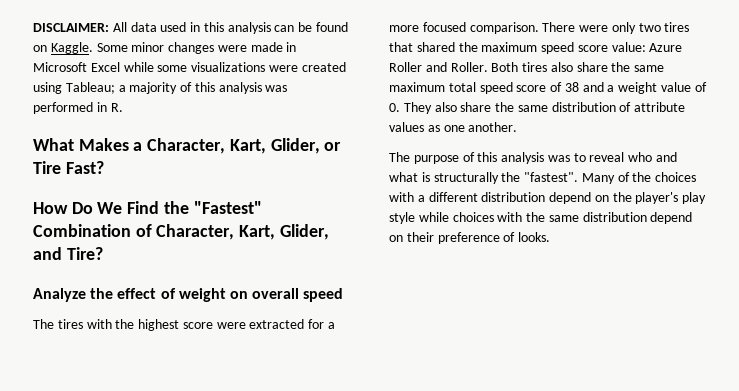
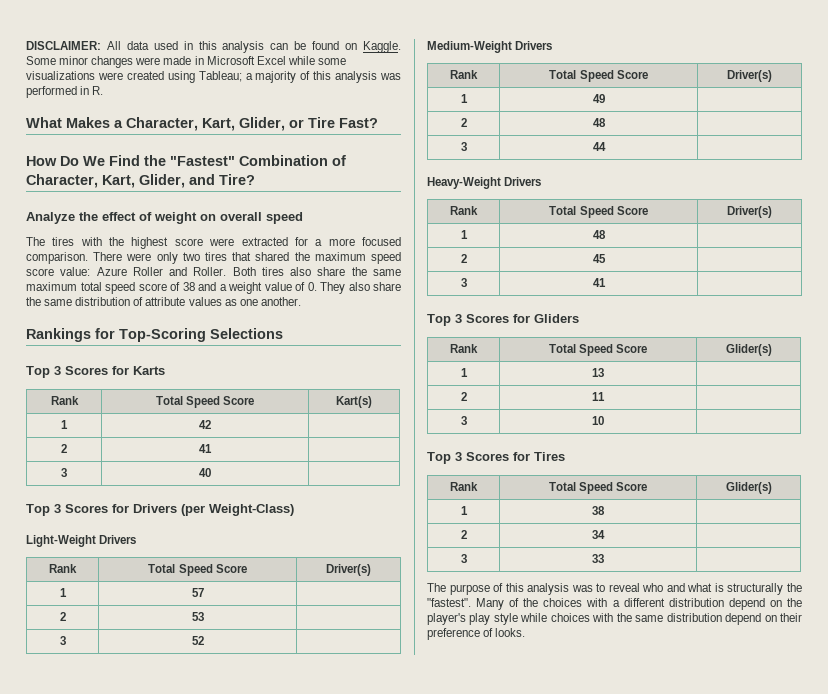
(518, 127) none -> [26,328,283,342] [26,366,165,378] [50,396,79,405] [155,396,255,408] [336,396,372,408] [61,420,68,429] [199,420,211,429] [61,444,67,453] [199,444,212,453] [61,468,67,477] [199,468,211,477] [26,504,294,516] [26,535,137,547] [49,564,77,573] [148,564,247,576] [326,564,371,576] [59,588,67,597] [191,588,204,597] [59,612,66,621] [191,612,204,621] [59,636,66,645] [191,636,204,645] [427,41,553,53] [450,70,478,79] [549,70,648,82] [727,70,772,82] [460,94,468,103] [592,94,605,103] [460,118,467,127] [592,118,606,127] [460,142,467,151] [592,142,606,151] [427,177,542,189] [450,206,478,215] [549,206,648,218] [727,206,772,218] [460,230,468,239] [592,230,606,239] [460,254,467,263] [592,254,606,263] [460,278,467,287] [592,278,606,287] [427,314,579,326] [450,344,478,353] [548,344,648,356] [725,344,772,356] [460,368,468,377] [592,368,604,377] [460,392,467,401] [592,392,605,401] [460,416,467,425] [592,416,604,425] [427,452,565,464] [450,482,478,491] [548,482,648,494] [725,482,772,494] [460,506,468,515] [592,506,605,515] [460,530,467,539] [592,530,605,539] [460,554,467,563] [592,554,604,563] // Rankings for Top-Scoring Selections // Top 3 Scores for Karts // Rank | Total Speed Score | Kart(s) // 1 | 42 | // 2 | 41 | // 3 | 40 | // Top 3 Scores for Drivers (per Weight-Class) // Light-Weight Drivers // Rank | Total Speed Score | Driver(s) // 1 | 57 | // 2 | 53 | // 3 | 52 | // Medium-Weight Drivers // Rank | Total Speed Score | Driver(s) // 1 | 49 | // 2 | 48 | // 3 | 44 | // Heavy-Weight Drivers // Rank | Total Speed Score | Driver(s) // 1 | 48 | // 2 | 45 | // 3 | 41 | // Top 3 Scores for Gliders // Rank | Total Speed Score | Glider(s) // 1 | 13 | // 2 | 11 | // 3 | 10 | // Top 3 Scores for Tires // Rank | Total Speed Score | Glider(s) // 1 | 38 | // 2 | 34 | // 3 | 33 |

